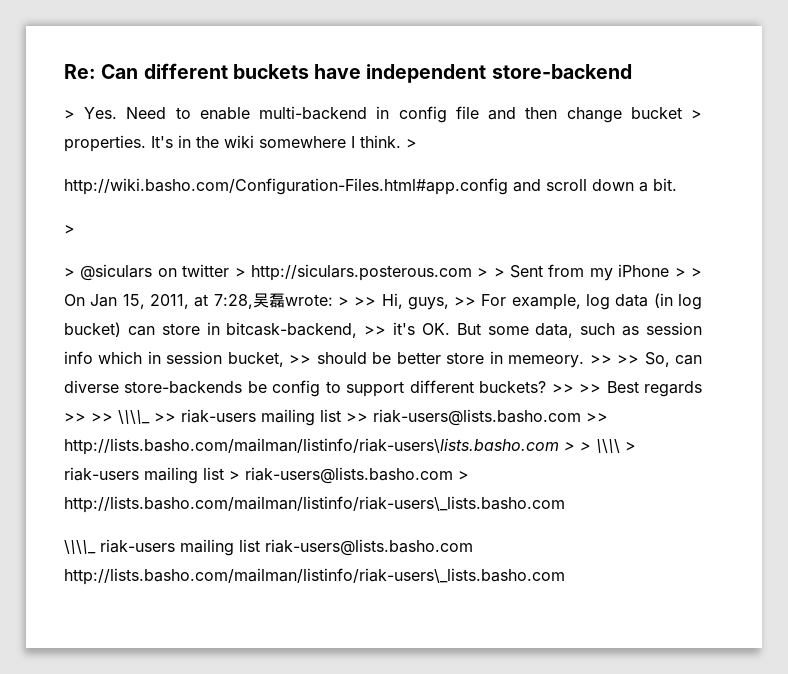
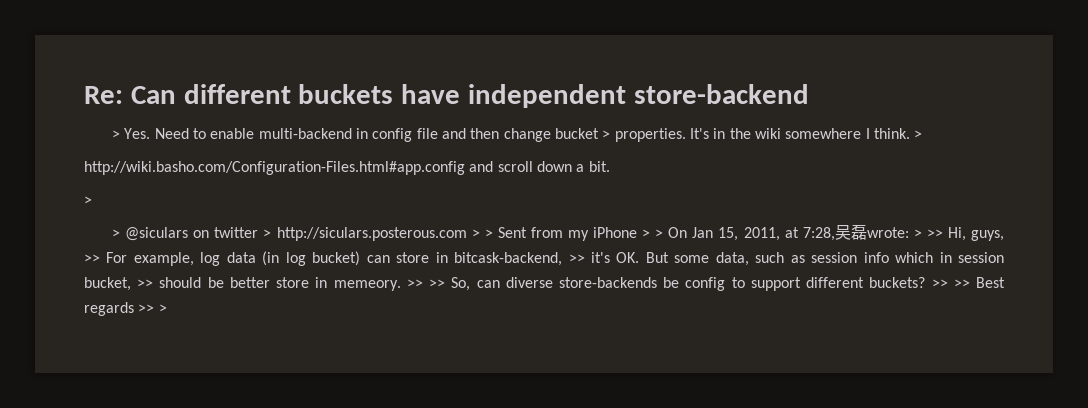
[91,409,608,426] [64,438,636,455] [64,467,469,484] [64,496,565,513] [64,539,473,556] [64,568,565,585] >> \\\\_ >> riak-users mailing list >> riak-users@lists.basho.com >> http://lists.basho.com/mailman/listinfo/riak-users\lists.basho.com > > \\\\ > riak-users mailing list > riak-users@lists.basho.com > http://lists.basho.com/mailman/listinfo/riak-users\_lists.basho.com // \\\\_ riak-users mailing list riak-users@lists.basho.com http://lists.basho.com/mailman/listinfo/riak-users\_lists.basho.com -> [158,304,167,313] >

